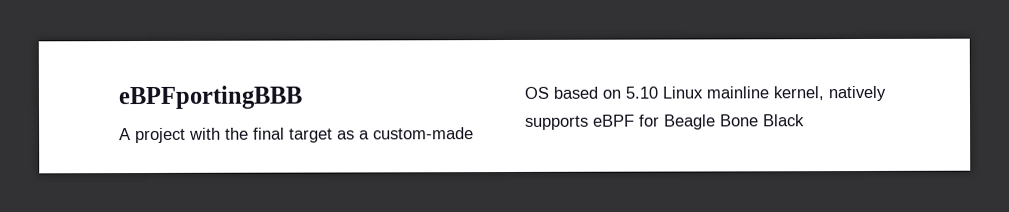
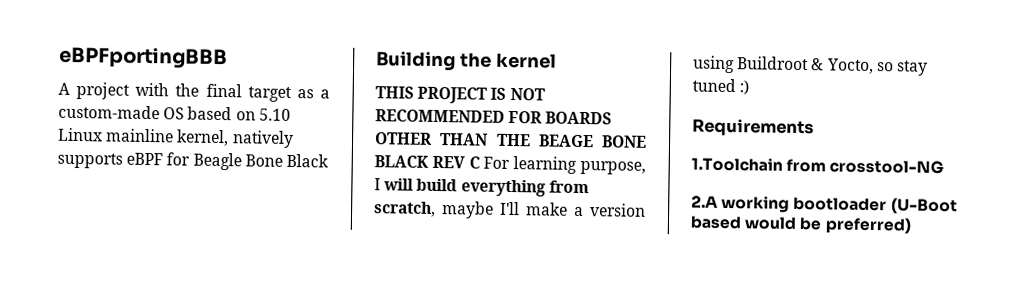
(805, 120) none -> [376,51,557,71] [375,86,545,104] [375,109,613,125] [374,132,647,148] [374,155,646,175] [374,178,589,197] [374,201,646,219] [693,55,928,76] [692,78,750,95] [692,118,814,138] [691,157,945,174] [691,195,958,215] [690,215,912,235] // Building the kernel // THIS PROJECT IS NOT RECOMMENDED FOR BOARDS OTHER THAN THE BEAGE BONE BLACK REV C For learning purpose, I will build everything from scratch, maybe I'll make a version using Buildroot & Yocto, so stay tuned :) // Requirements // 1.Toolchain from crosstool-NG // 2.A working bootloader (U-Boot based would be preferred)

